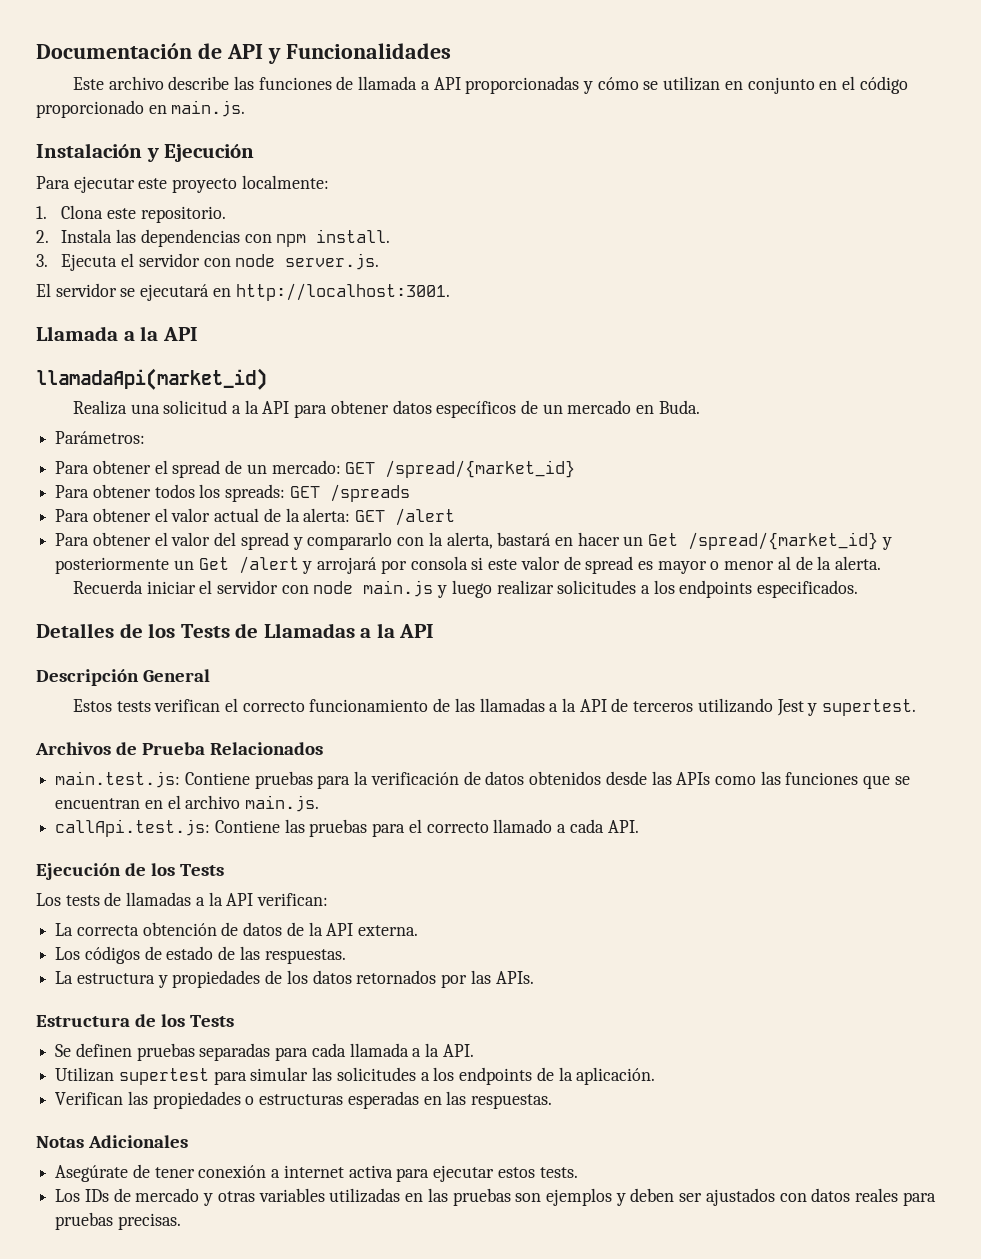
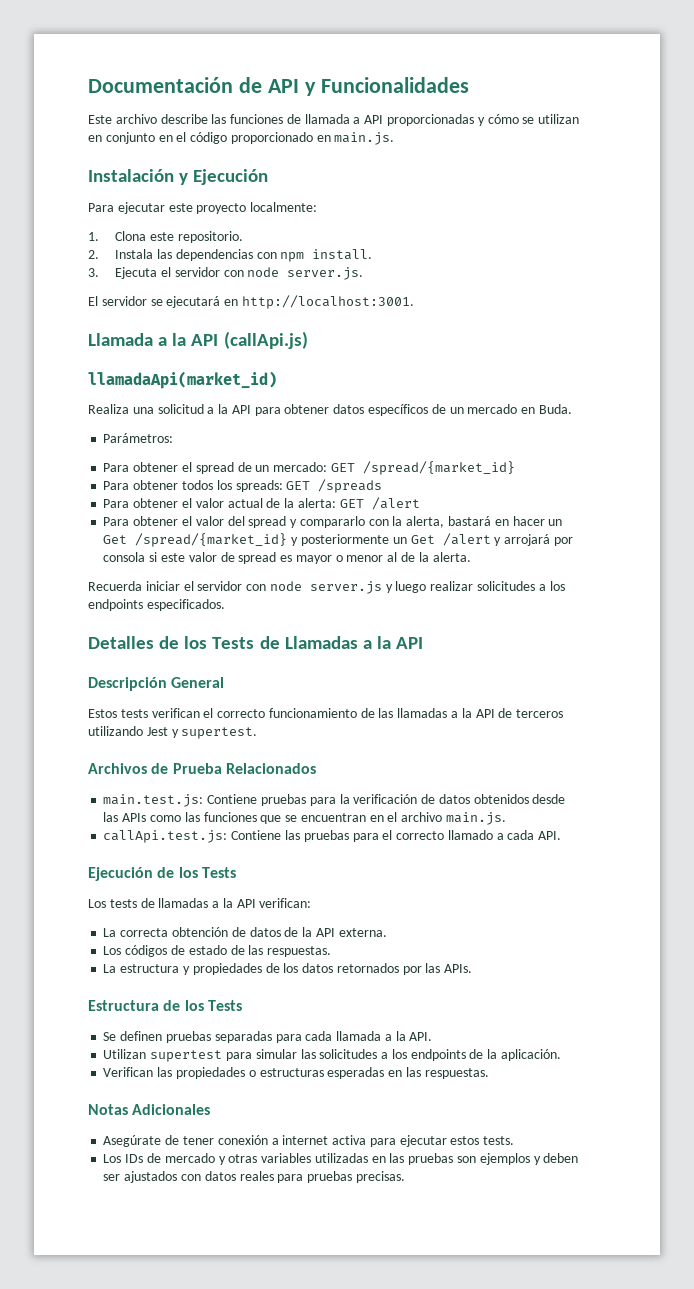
(198, 334) none -> [223,331,308,349] (callApi.js)
[363,580,434,597] main.js -> [309,581,382,594] server.js

